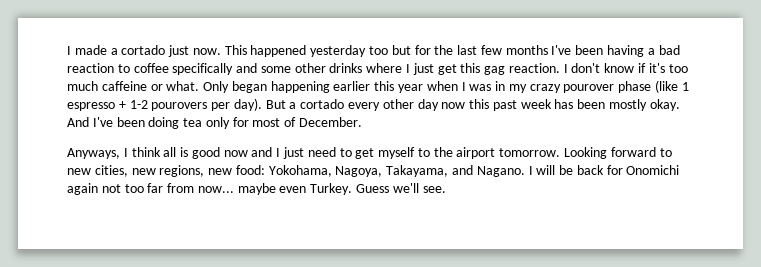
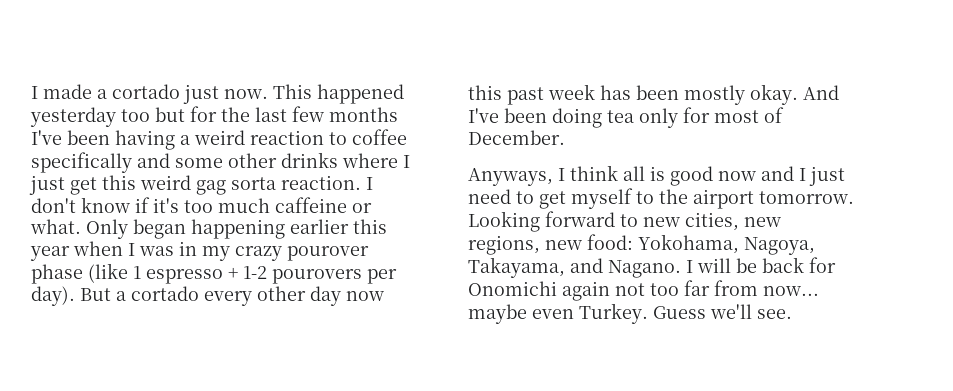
[658,45,680,55] bad -> [194,130,245,145] weird
[484,66,506,75] gag -> [140,175,276,195] weird gag sorta

